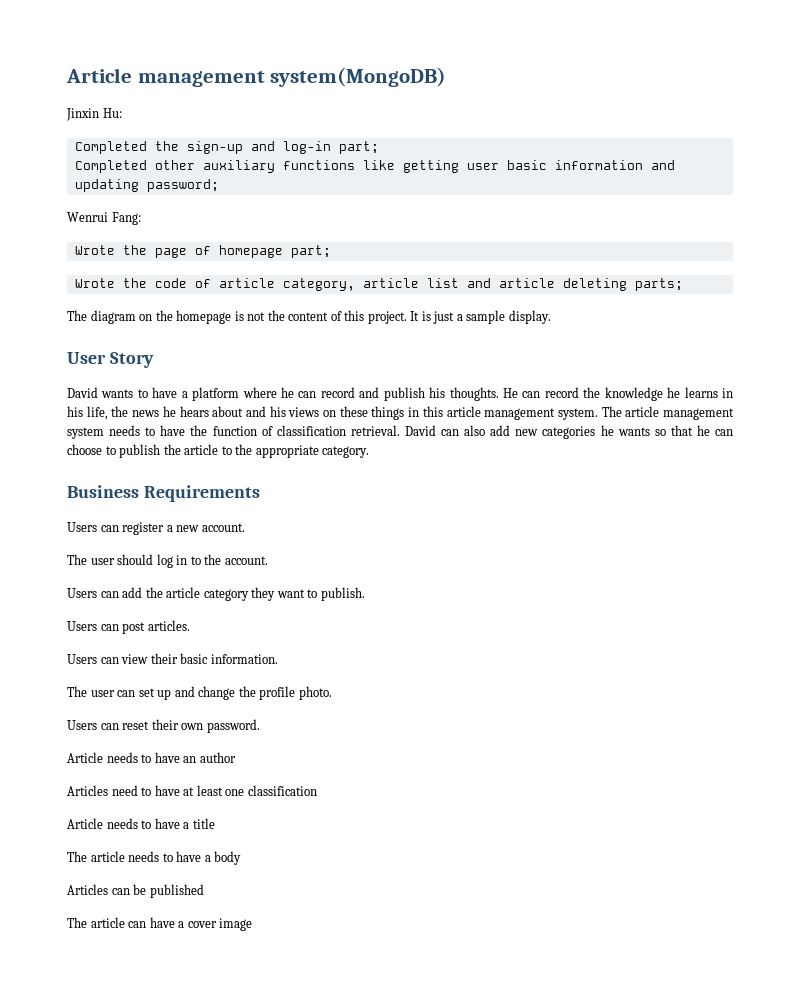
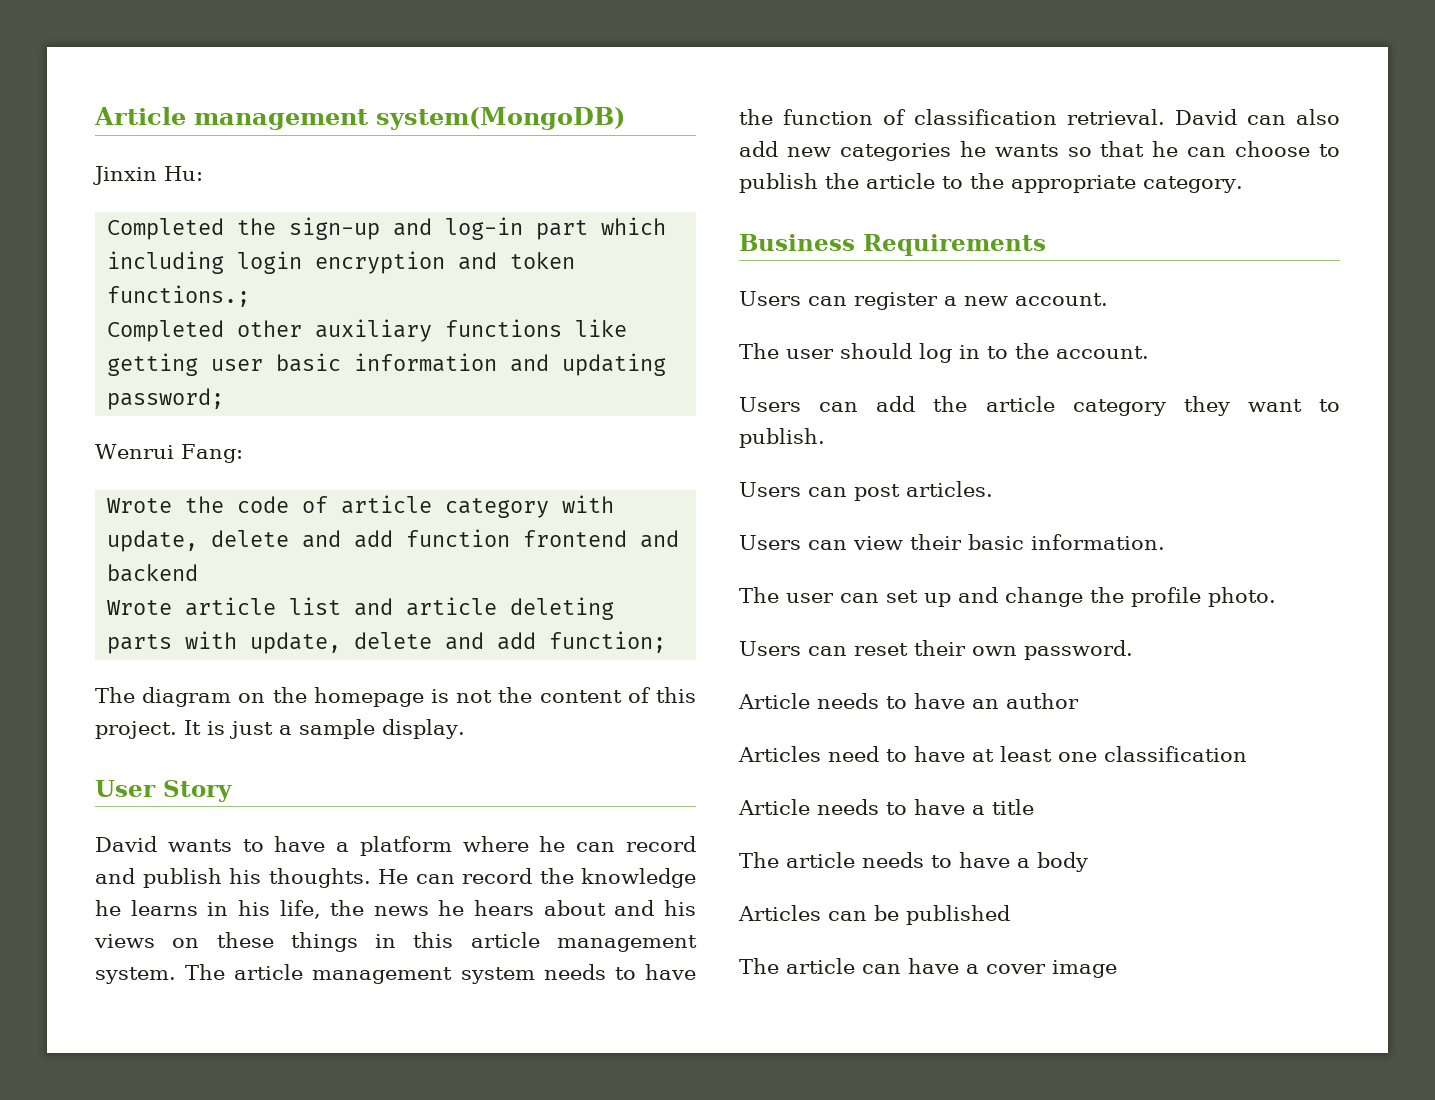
[338,141,379,154] part; -> [536,217,667,240] [107,251,576,274] [107,285,251,307] part which including login encryption and token functions.;
[74,245,331,258] // Wrote the page of homepage part; -> (243, 453) none
[282,278,355,291] category, -> [445,495,615,518] [107,529,680,552] [107,564,199,582] [107,600,173,615] category with update, delete and add function frontend and backend // Wrote
[634,278,683,291] parts; -> [107,631,667,654] parts with update, delete and add function;

